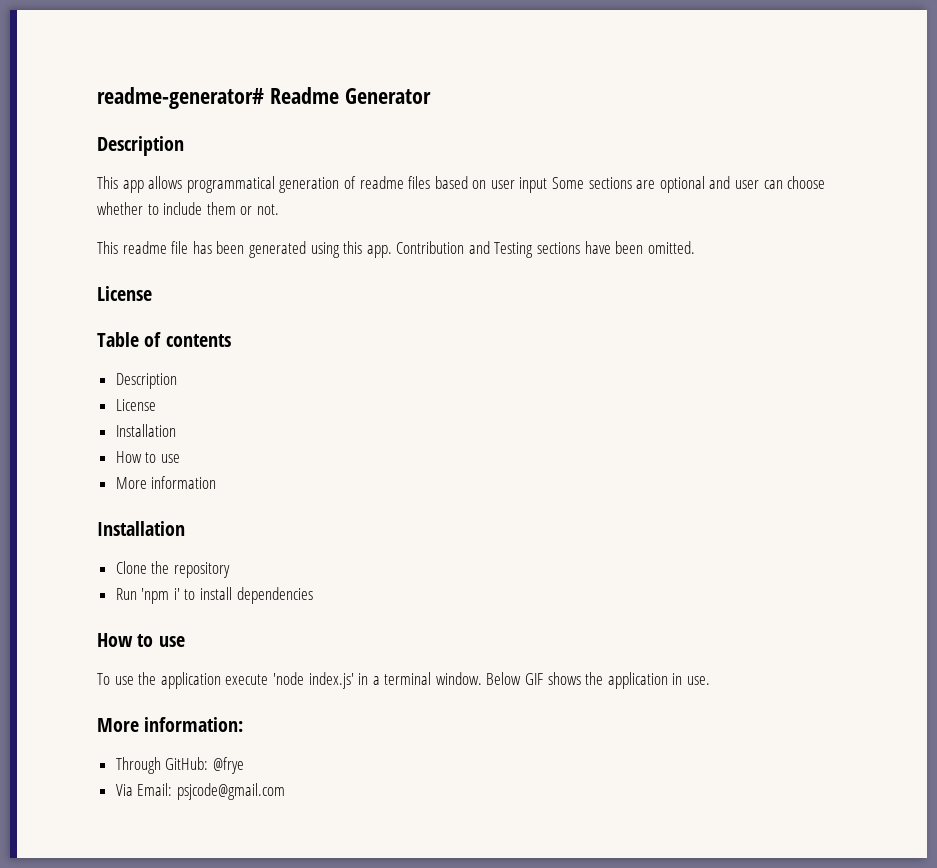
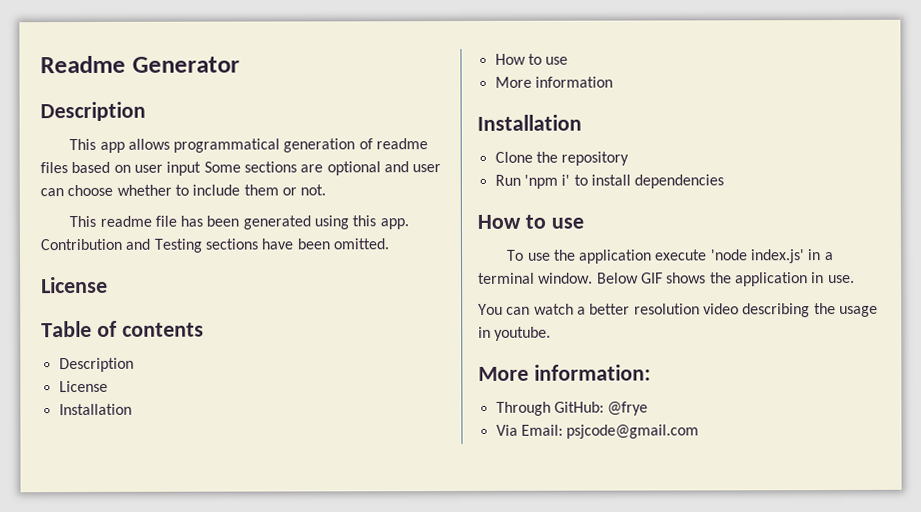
[97,87,264,109] readme-generator# -> (40, 64) none
(711, 680) none -> [478,303,878,318] [478,326,552,341] // You can watch a better resolution video describing the usage in youtube.

